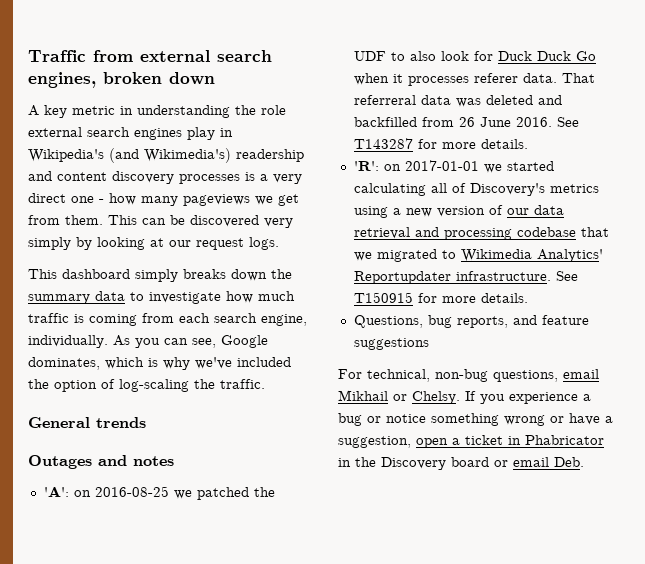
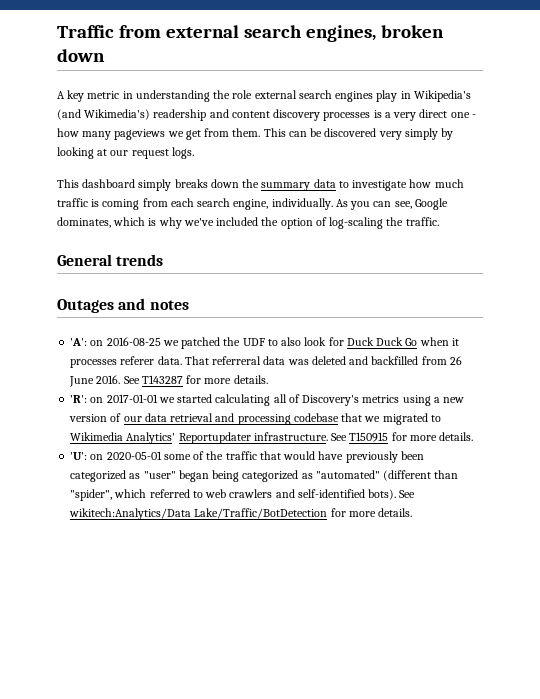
[353,315,589,328] [353,338,429,350] [338,369,599,382] [338,390,591,404] [338,413,613,426] [338,435,604,448] [338,457,584,470] Questions, bug reports, and feature suggestions // For technical, non-bug questions, email Mikhail or Chelsy. If you experience a bug or notice something wrong or have a suggestion, open a ticket in Phabricator in the Discovery board or email Deb. -> [70,451,424,463] [70,470,459,482] [70,489,416,501] [69,508,413,520] 'U': on 2020-05-01 some of the traffic that would have previously been categorized as "user" began being categorized as "automated" (different than "spider", which referred to web crawlers and self-identified bots). See wikitech:Analytics/Data Lake/Traffic/BotDetection for more details.

